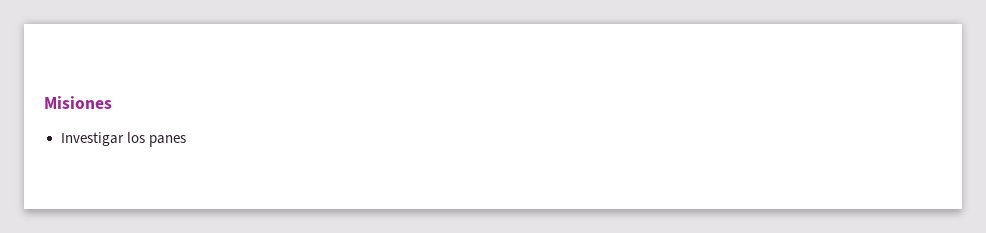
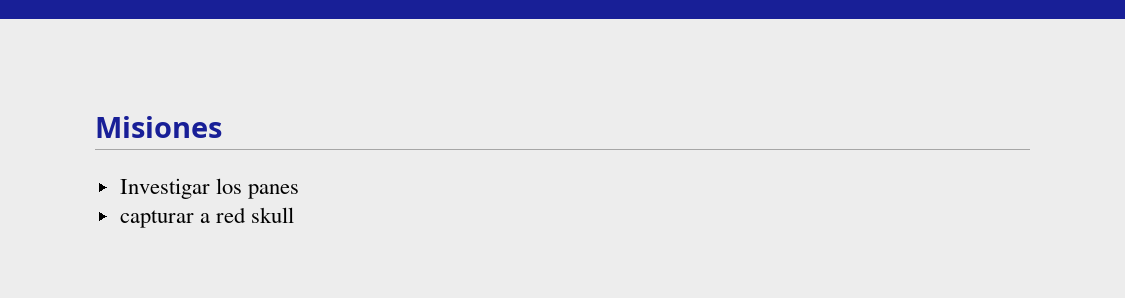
(186, 141) none -> [119,207,294,228] // capturar a red skull

